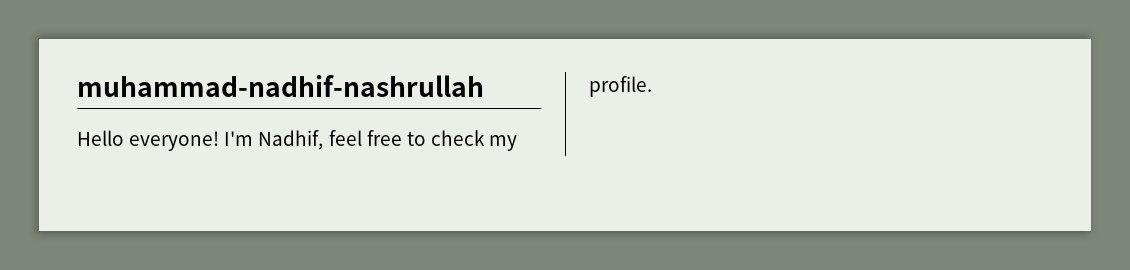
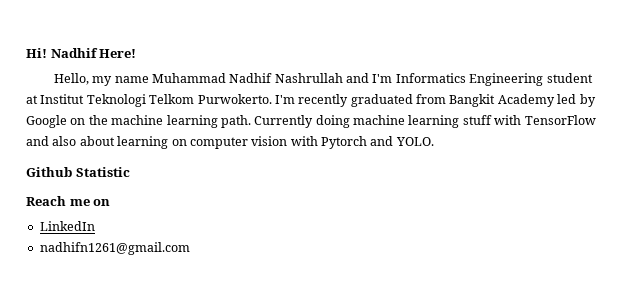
[77,75,484,97] [77,130,518,151] [589,76,652,97] muhammad-nadhif-nashrullah // Hello everyone! I'm Nadhif, feel free to check my profile. -> [26,48,137,58] [53,73,593,86] [26,94,596,107] [26,115,596,128] [26,136,434,149] [26,167,130,177] [26,196,111,206] [39,221,95,231] [39,242,190,255] Hi! Nadhif Here! // Hello, my name Muhammad Nadhif Nashrullah and I'm Informatics Engineering student at Institut Teknologi Telkom Purwokerto. I'm recently graduated from Bangkit Academy led by Google on the machine learning path. Currently doing machine learning stuff with TensorFlow and also about learning on computer vision with Pytorch and YOLO. // Github Statistic // Reach me on // LinkedIn // nadhifn1261@gmail.com

